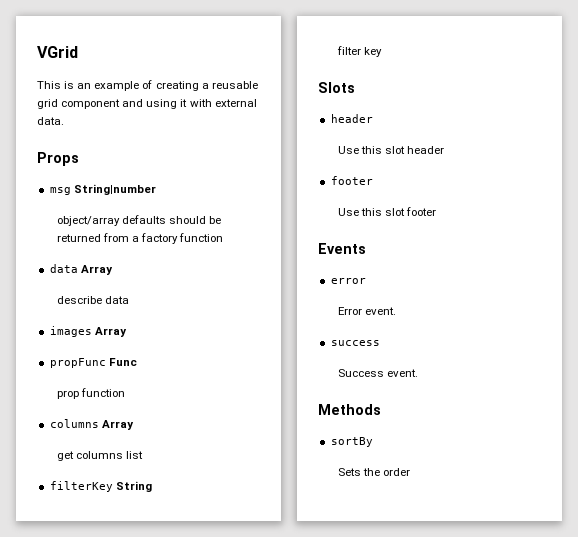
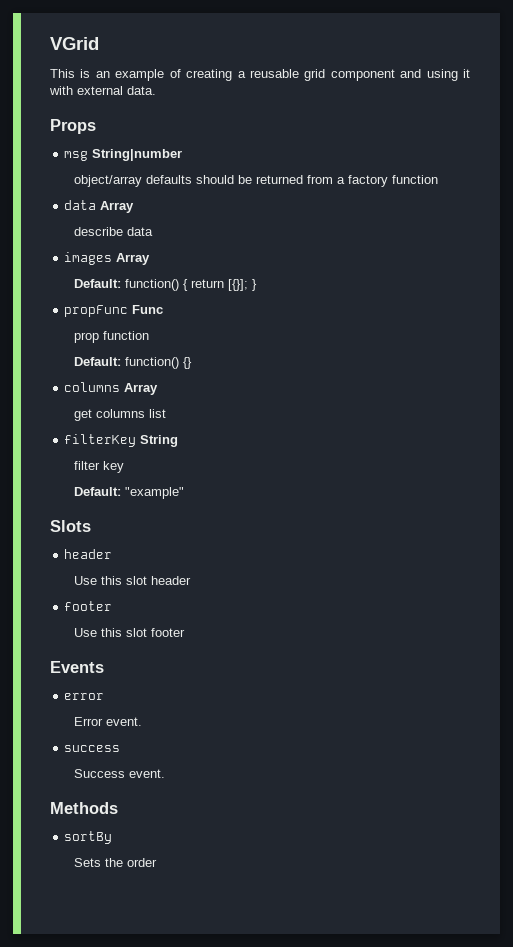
(127, 332) none -> [74,279,258,291] // Default: function() { return [{}]; }
(125, 392) none -> [74,357,193,369] // Default: function() {}
(382, 52) none -> [74,487,185,499] // Default: "example"

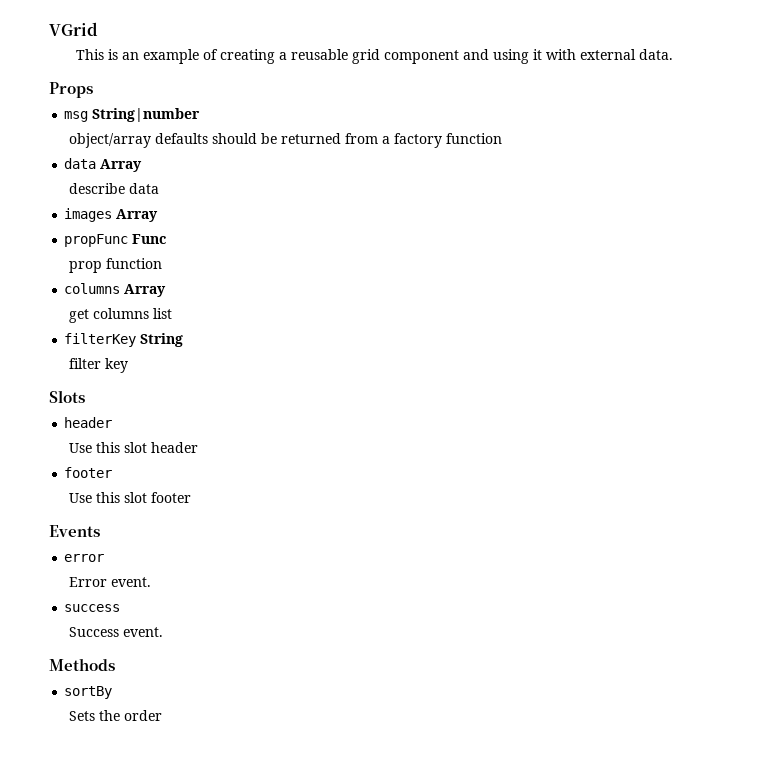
[74,279,258,291] // Default: function() { return [{}]; } -> (159, 215) none
[74,357,193,369] // Default: function() {} -> (163, 263) none
[74,487,185,499] // Default: "example" -> (129, 365) none

